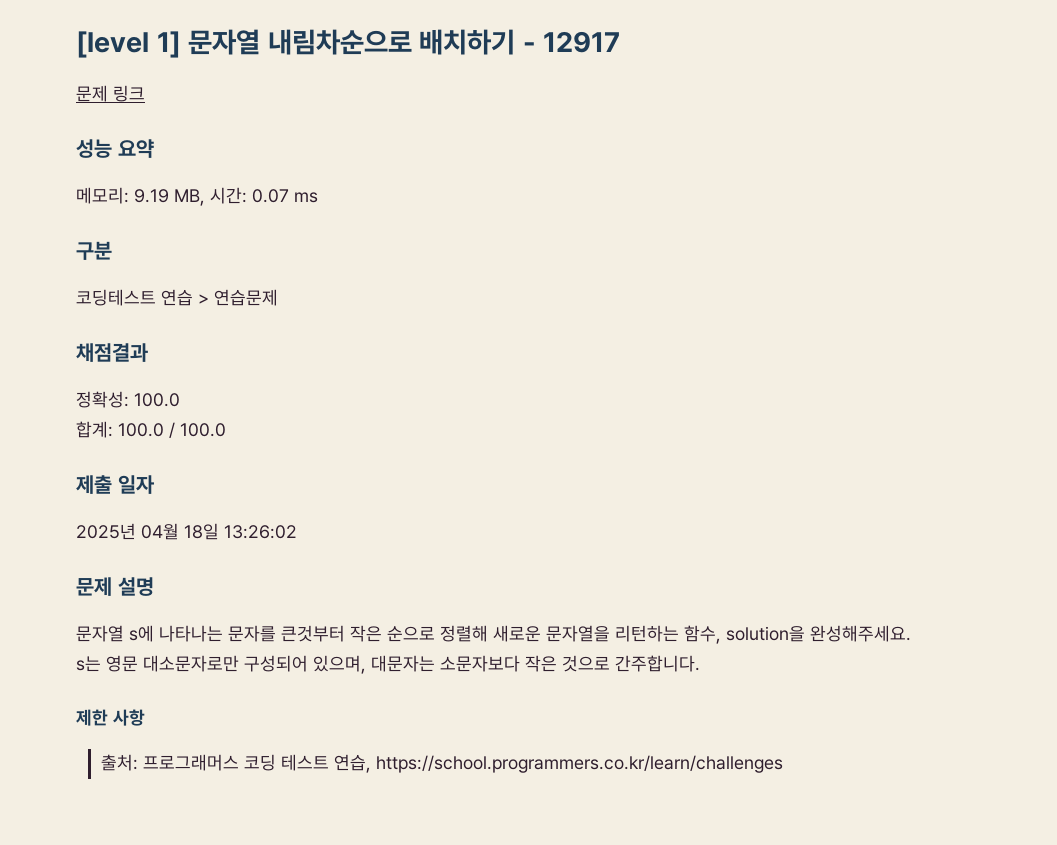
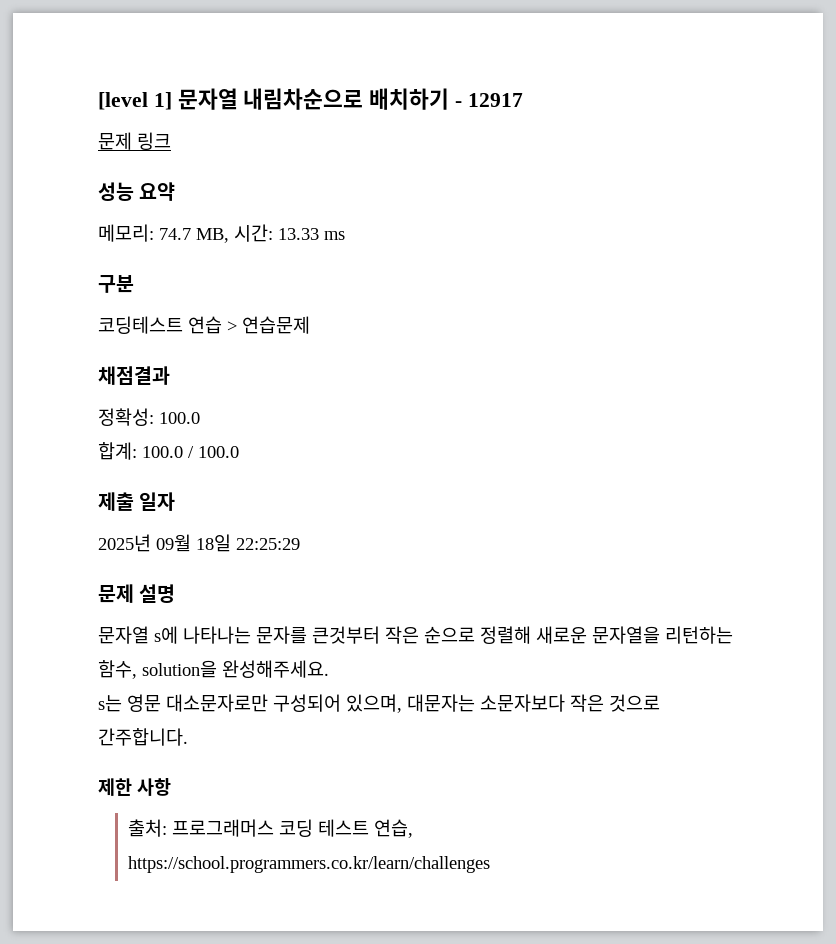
[134,189,169,203] 9.19 -> [159,228,191,240] 74.7
[252,189,289,203] 0.07 -> [278,228,319,240] 13.33
[141,523,297,540] 04월 18일 13:26:02 -> [156,534,300,552] 09월 18일 22:25:29

